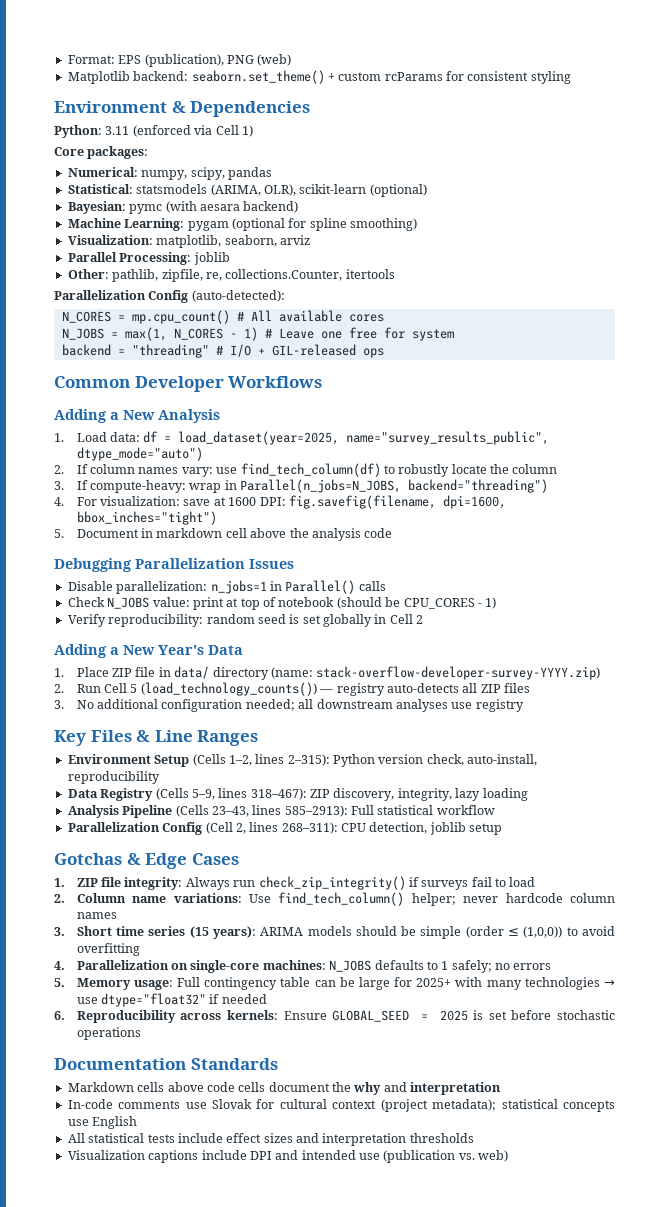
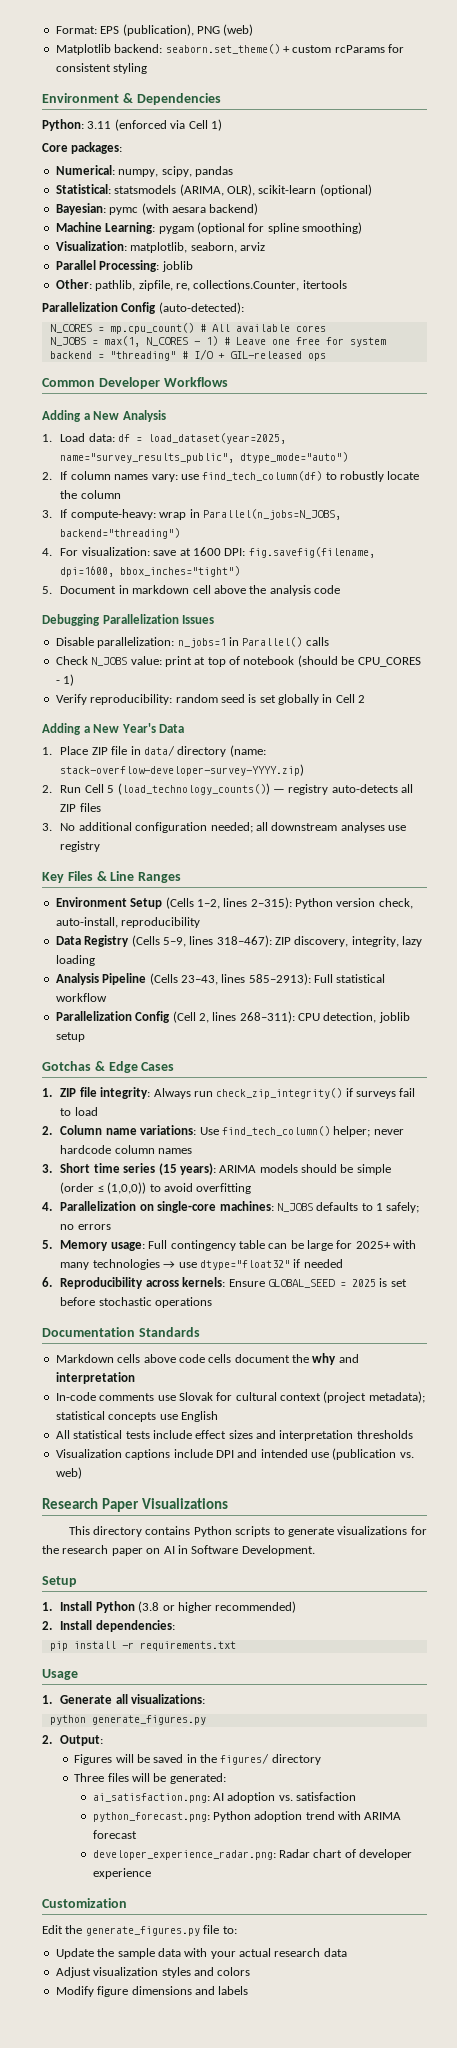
(509, 1156) none -> [42,1498,228,1512] [68,1526,427,1537] [42,1545,315,1556] [42,1576,77,1587] [42,1601,297,1613] [42,1620,175,1632] [49,1641,236,1651] [42,1669,78,1680] [42,1694,206,1704] [49,1715,206,1725] [42,1735,104,1746] [74,1753,321,1765] [74,1773,226,1784] [92,1792,356,1803] [92,1811,402,1822] [92,1830,137,1839] [92,1849,412,1860] [92,1868,151,1879] [42,1898,127,1908] [42,1925,237,1936] [55,1948,347,1959] [55,1967,251,1978] [55,1986,249,1997] // Research Paper Visualizations // This directory contains Python scripts to generate visualizations for the research paper on AI in Software Development. // Setup // 1. Install Python (3.8 or higher recommended) // 2. Install dependencies: // pip install -r requirements.txt // Usage // 1. Generate all visualizations: // python generate_figures.py // 2. Output: // Figures will be saved in the figures/ directory // Three files will be generated: // ai_satisfaction.png: AI adoption vs. satisfaction // python_forecast.png: Python adoption trend with ARIMA forecast // developer_experience_radar.png: Radar chart of developer experience // Customization // Edit the generate_figures.py file to: // Update the sample data with your actual research data // Adjust visualization styles and colors // Modify figure dimensions and labels

